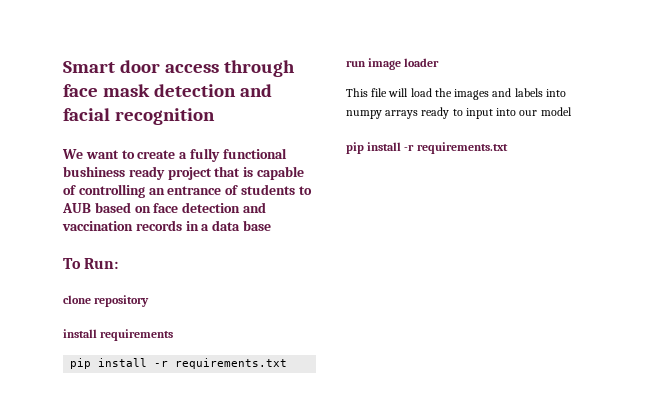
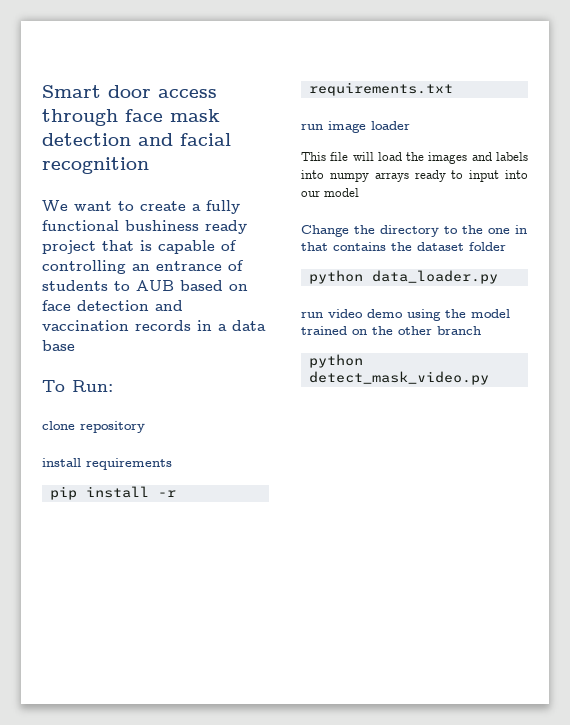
[346,142,508,154] pip install -r requirements.txt -> [301,225,527,237] [301,242,506,251] [308,270,498,284] [301,309,510,321] [301,326,481,335] [308,354,363,368] [308,371,489,385] Change the directory to the one in that contains the dataset folder // python data_loader.py // run video demo using the model trained on the other branch // python detect_mask_video.py

